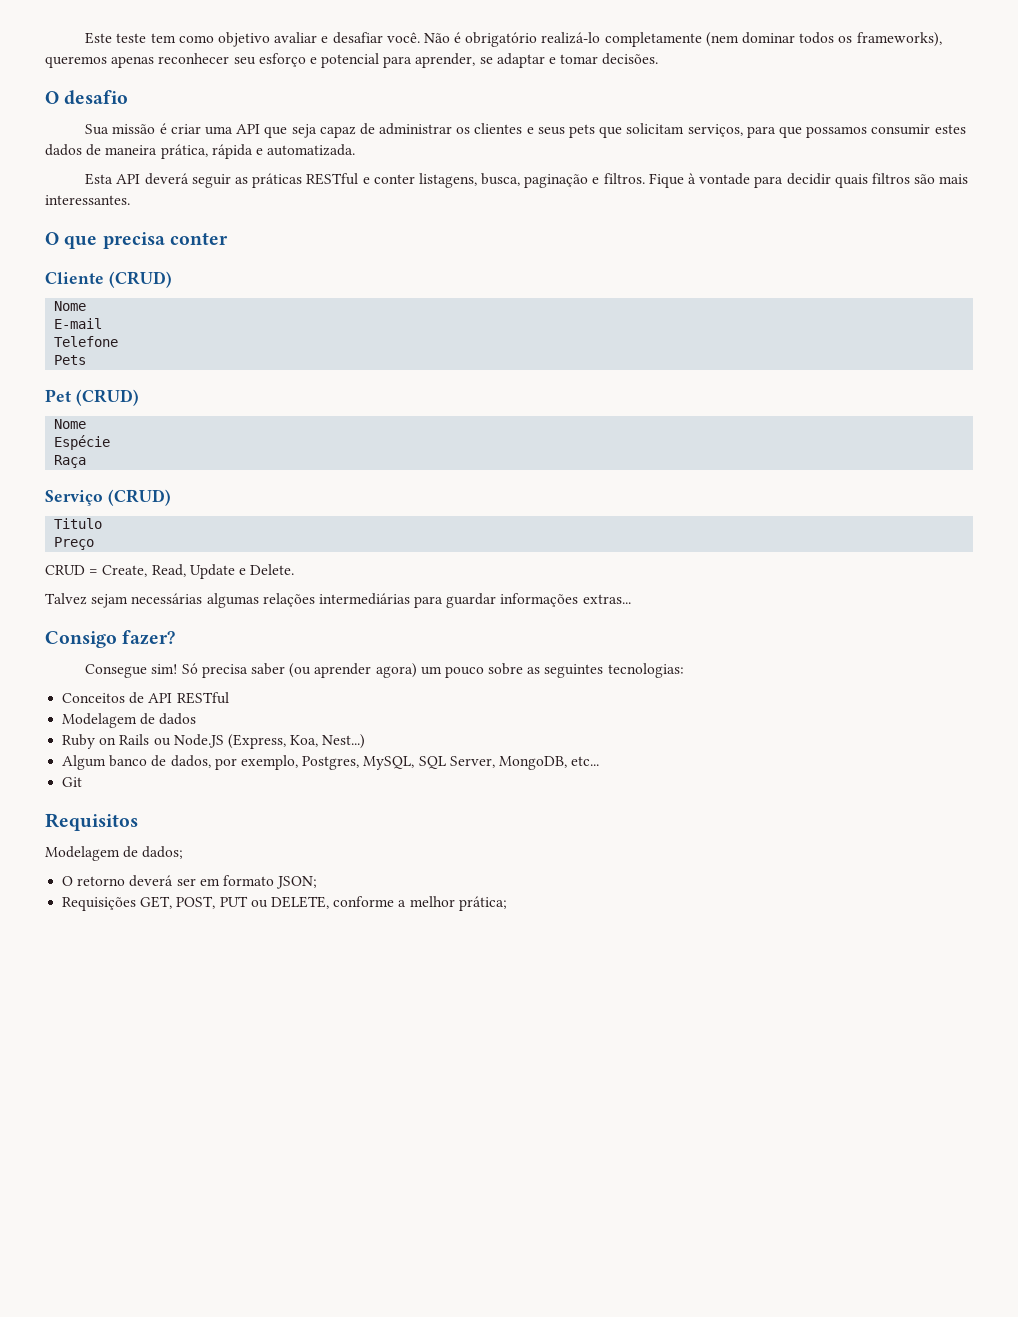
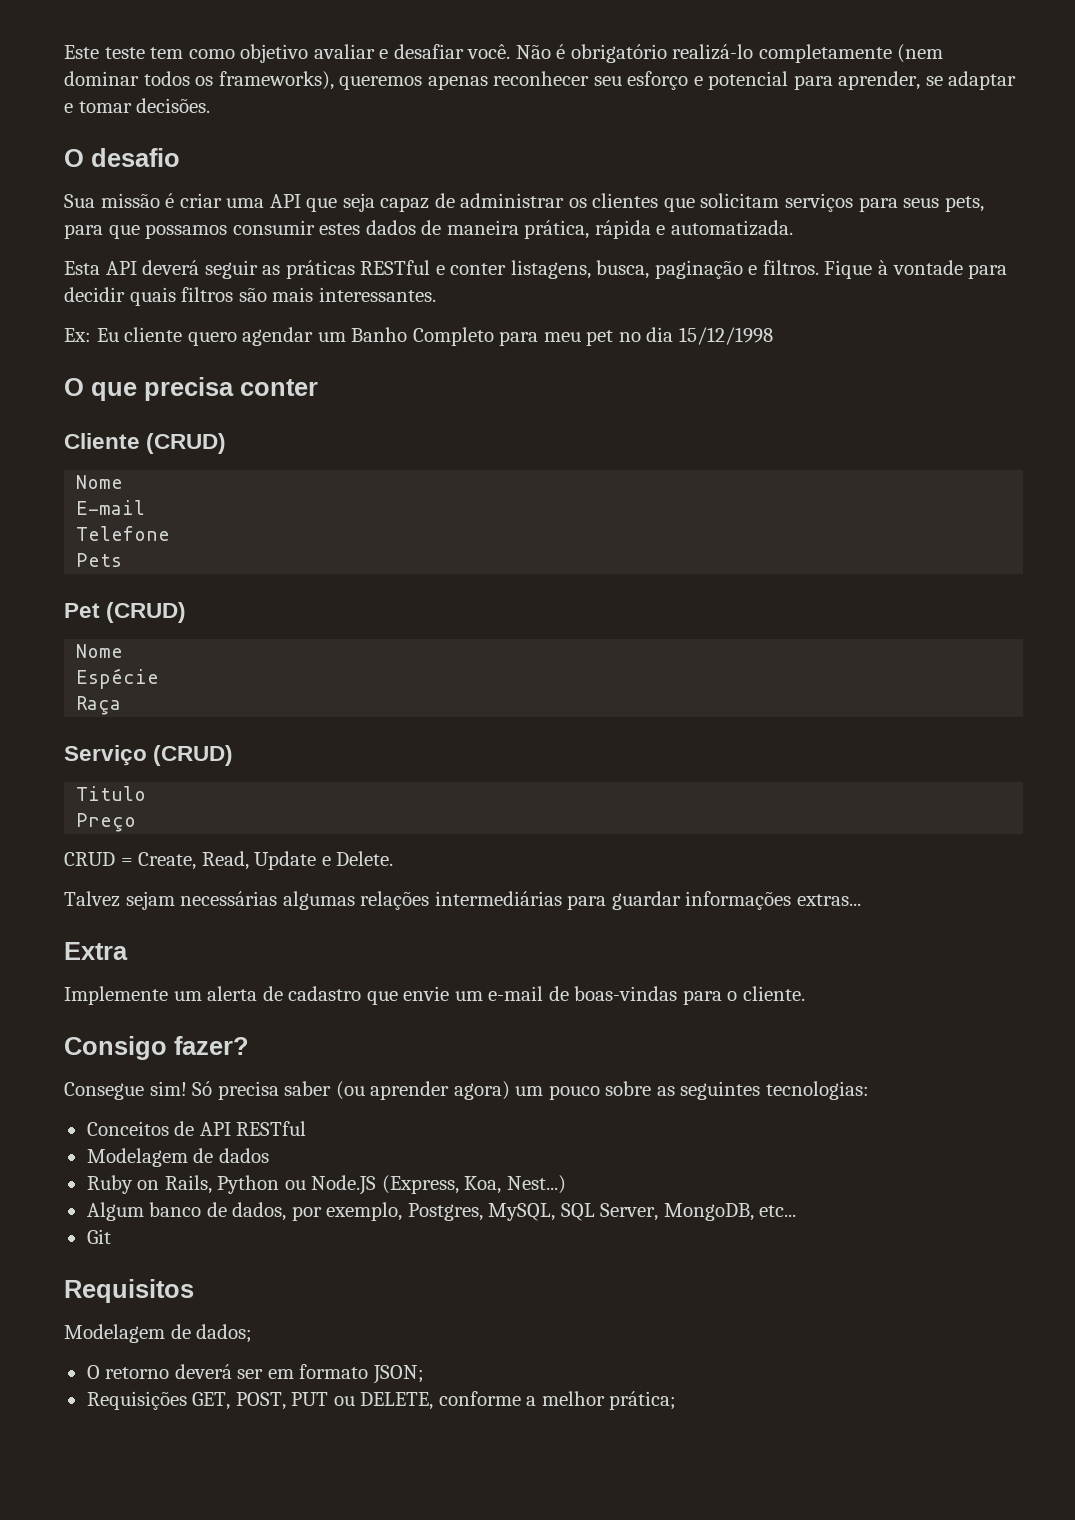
[526,123,743,138] e seus pets que solicitam serviços, -> [663,193,984,212] que solicitam serviços para seus pets,
(130, 200) none -> [64,327,773,346] // Ex: Eu cliente quero agendar um Banho Completo para meu pet no dia 15/12/1998
(631, 599) none -> [64,942,128,960] [64,986,805,1005] // Extra // Implemente um alerta de cadastro que envie um e-mail de boas-vindas para o cliente.
[119,734,150,745] Rails -> [164,1175,280,1194] Rails, Python

